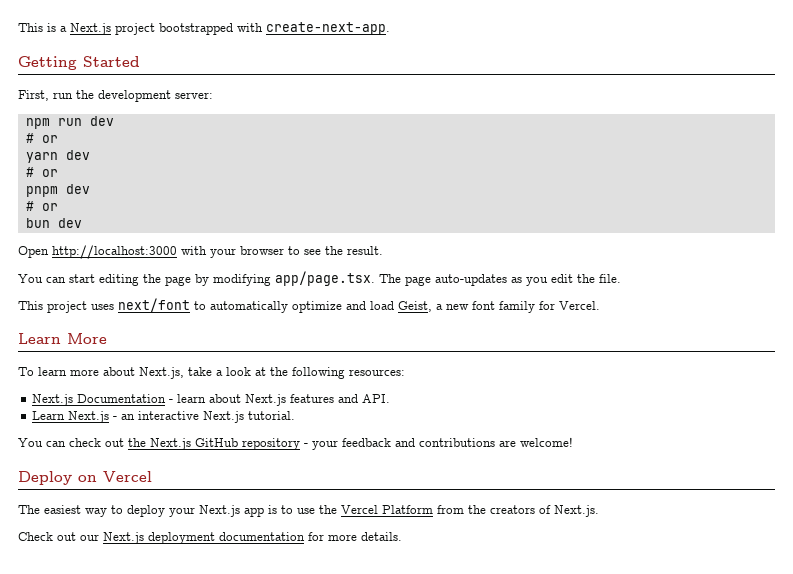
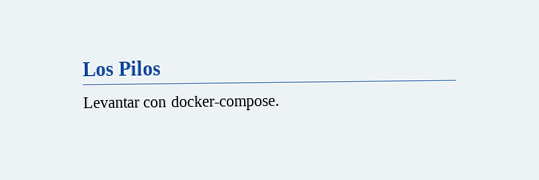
[18,22,390,35] [18,56,140,70] [18,90,213,102] [25,116,114,129] [25,133,58,143] [25,150,90,163] [25,167,58,177] [25,184,90,197] [25,201,58,211] [25,218,82,228] [18,245,383,259] [18,271,621,286] [18,298,600,313] [18,333,107,344] [18,367,405,379] [32,394,391,406] [32,411,296,423] [18,437,573,450] [18,471,152,485] [18,505,599,517] [18,532,402,544] This is a Next.js project bootstrapped with create-next-app. // Getting Started // First, run the development server: // npm run dev // # or // yarn dev // # or // pnpm dev // # or // bun dev // Open http://localhost:3000 with your browser to see the result. // You can start editing the page by modifying app/page.tsx. The page auto-updates as you edit the file. // This project uses next/font to automatically optimize and load Geist, a new font family for Vercel. // Learn More // To learn more about Next.js, take a look at the following resources: // Next.js Documentation - learn about Next.js features and API. // Learn Next.js - an interactive Next.js tutorial. // You can check out the Next.js GitHub repository - your feedback and contributions are welcome! // Deploy on Vercel // The easiest way to deploy your Next.js app is to use the Vercel Platform from the creators of Next.js. // Check out our Next.js deployment documentation for more details. -> [82,60,162,77] [83,94,280,112] Los Pilos // Levantar con docker-compose.

